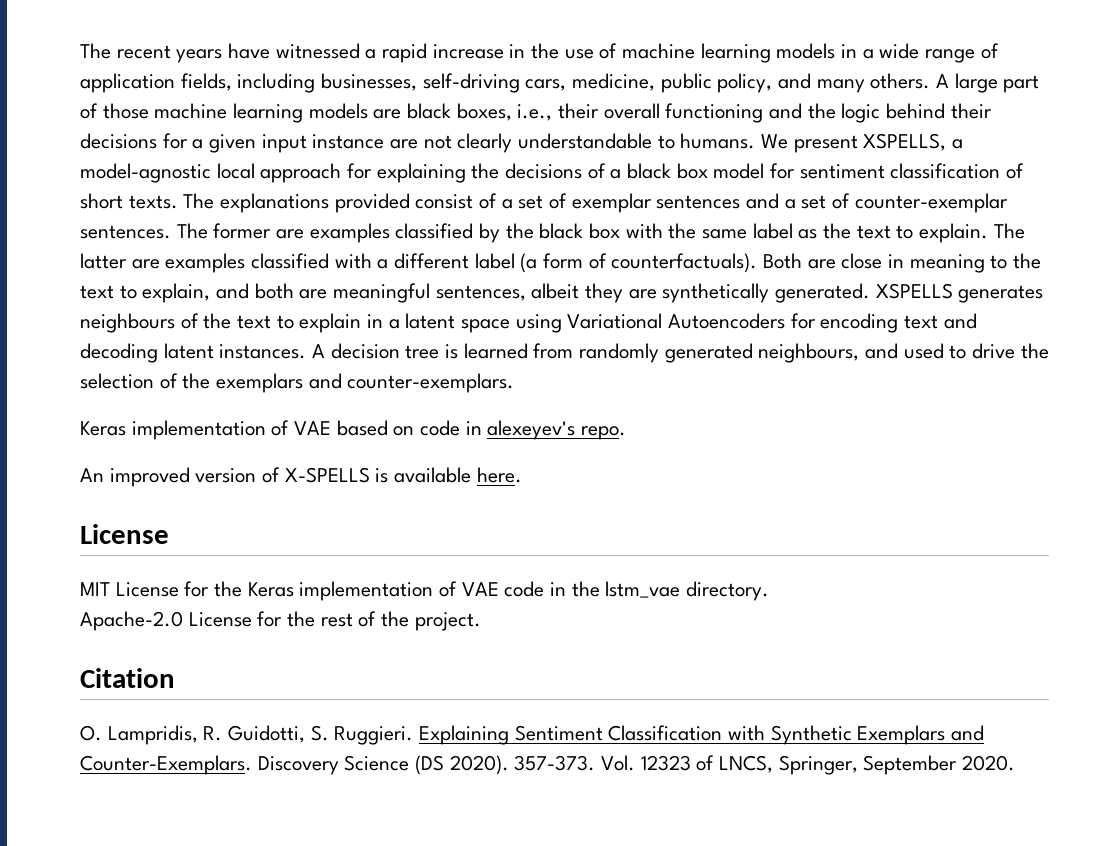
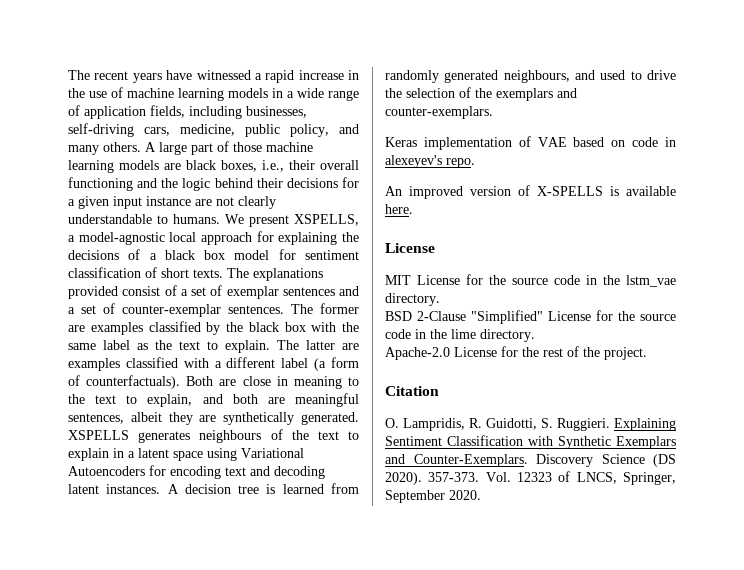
[247,581,499,601] Keras implementation of VAE -> [512,278,548,285] source
(770, 591) none -> [385,310,676,324] [385,329,535,342] // BSD 2-Clause "Simplified" License for the source code in the lime directory.

